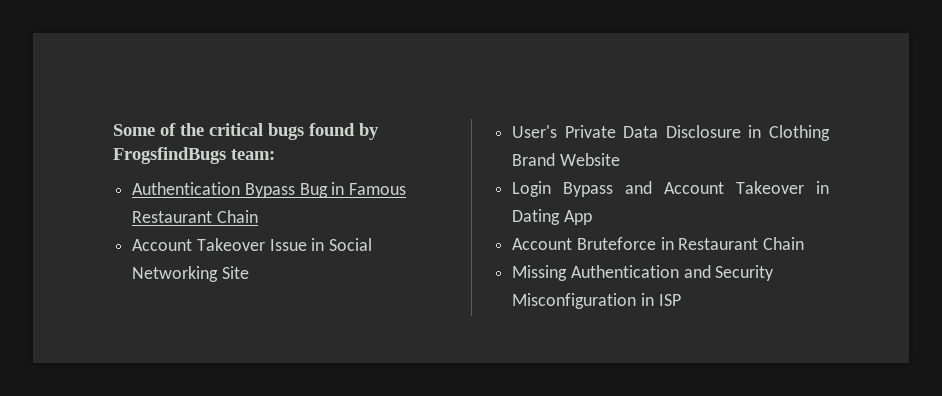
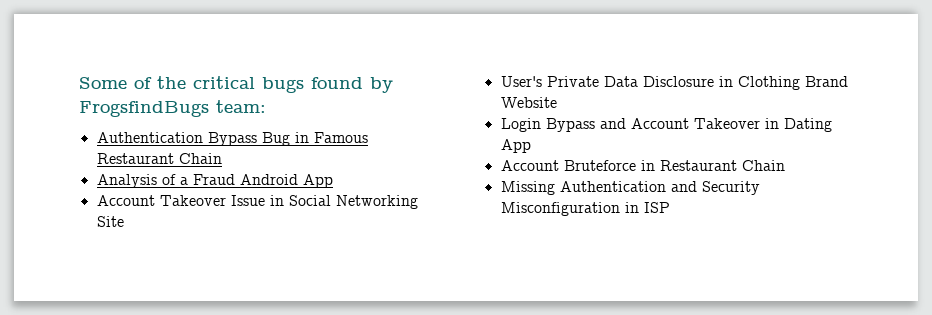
(258, 216) none -> [96,174,333,188] // Analysis of a Fraud Android App

